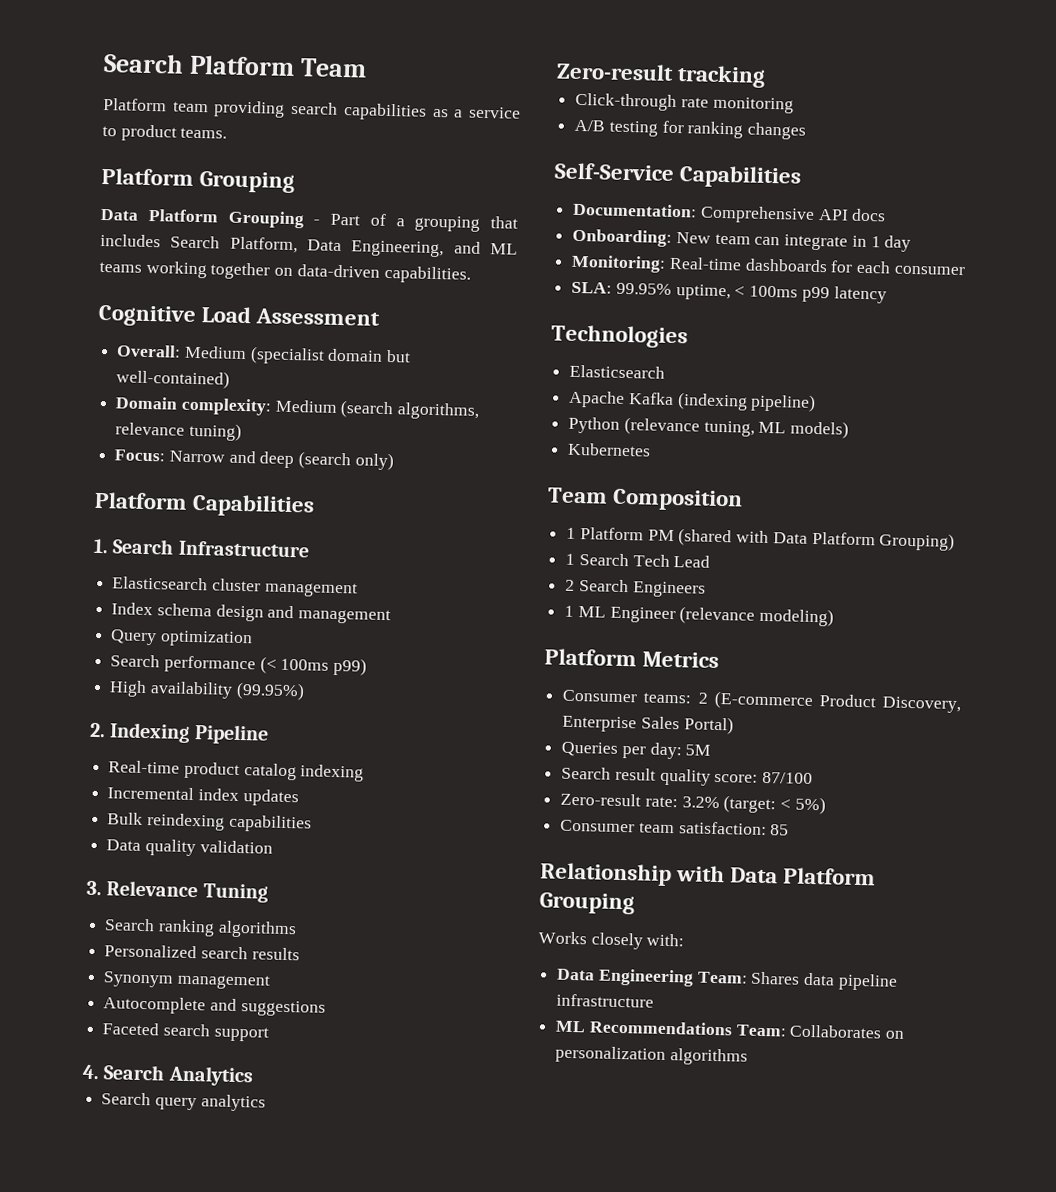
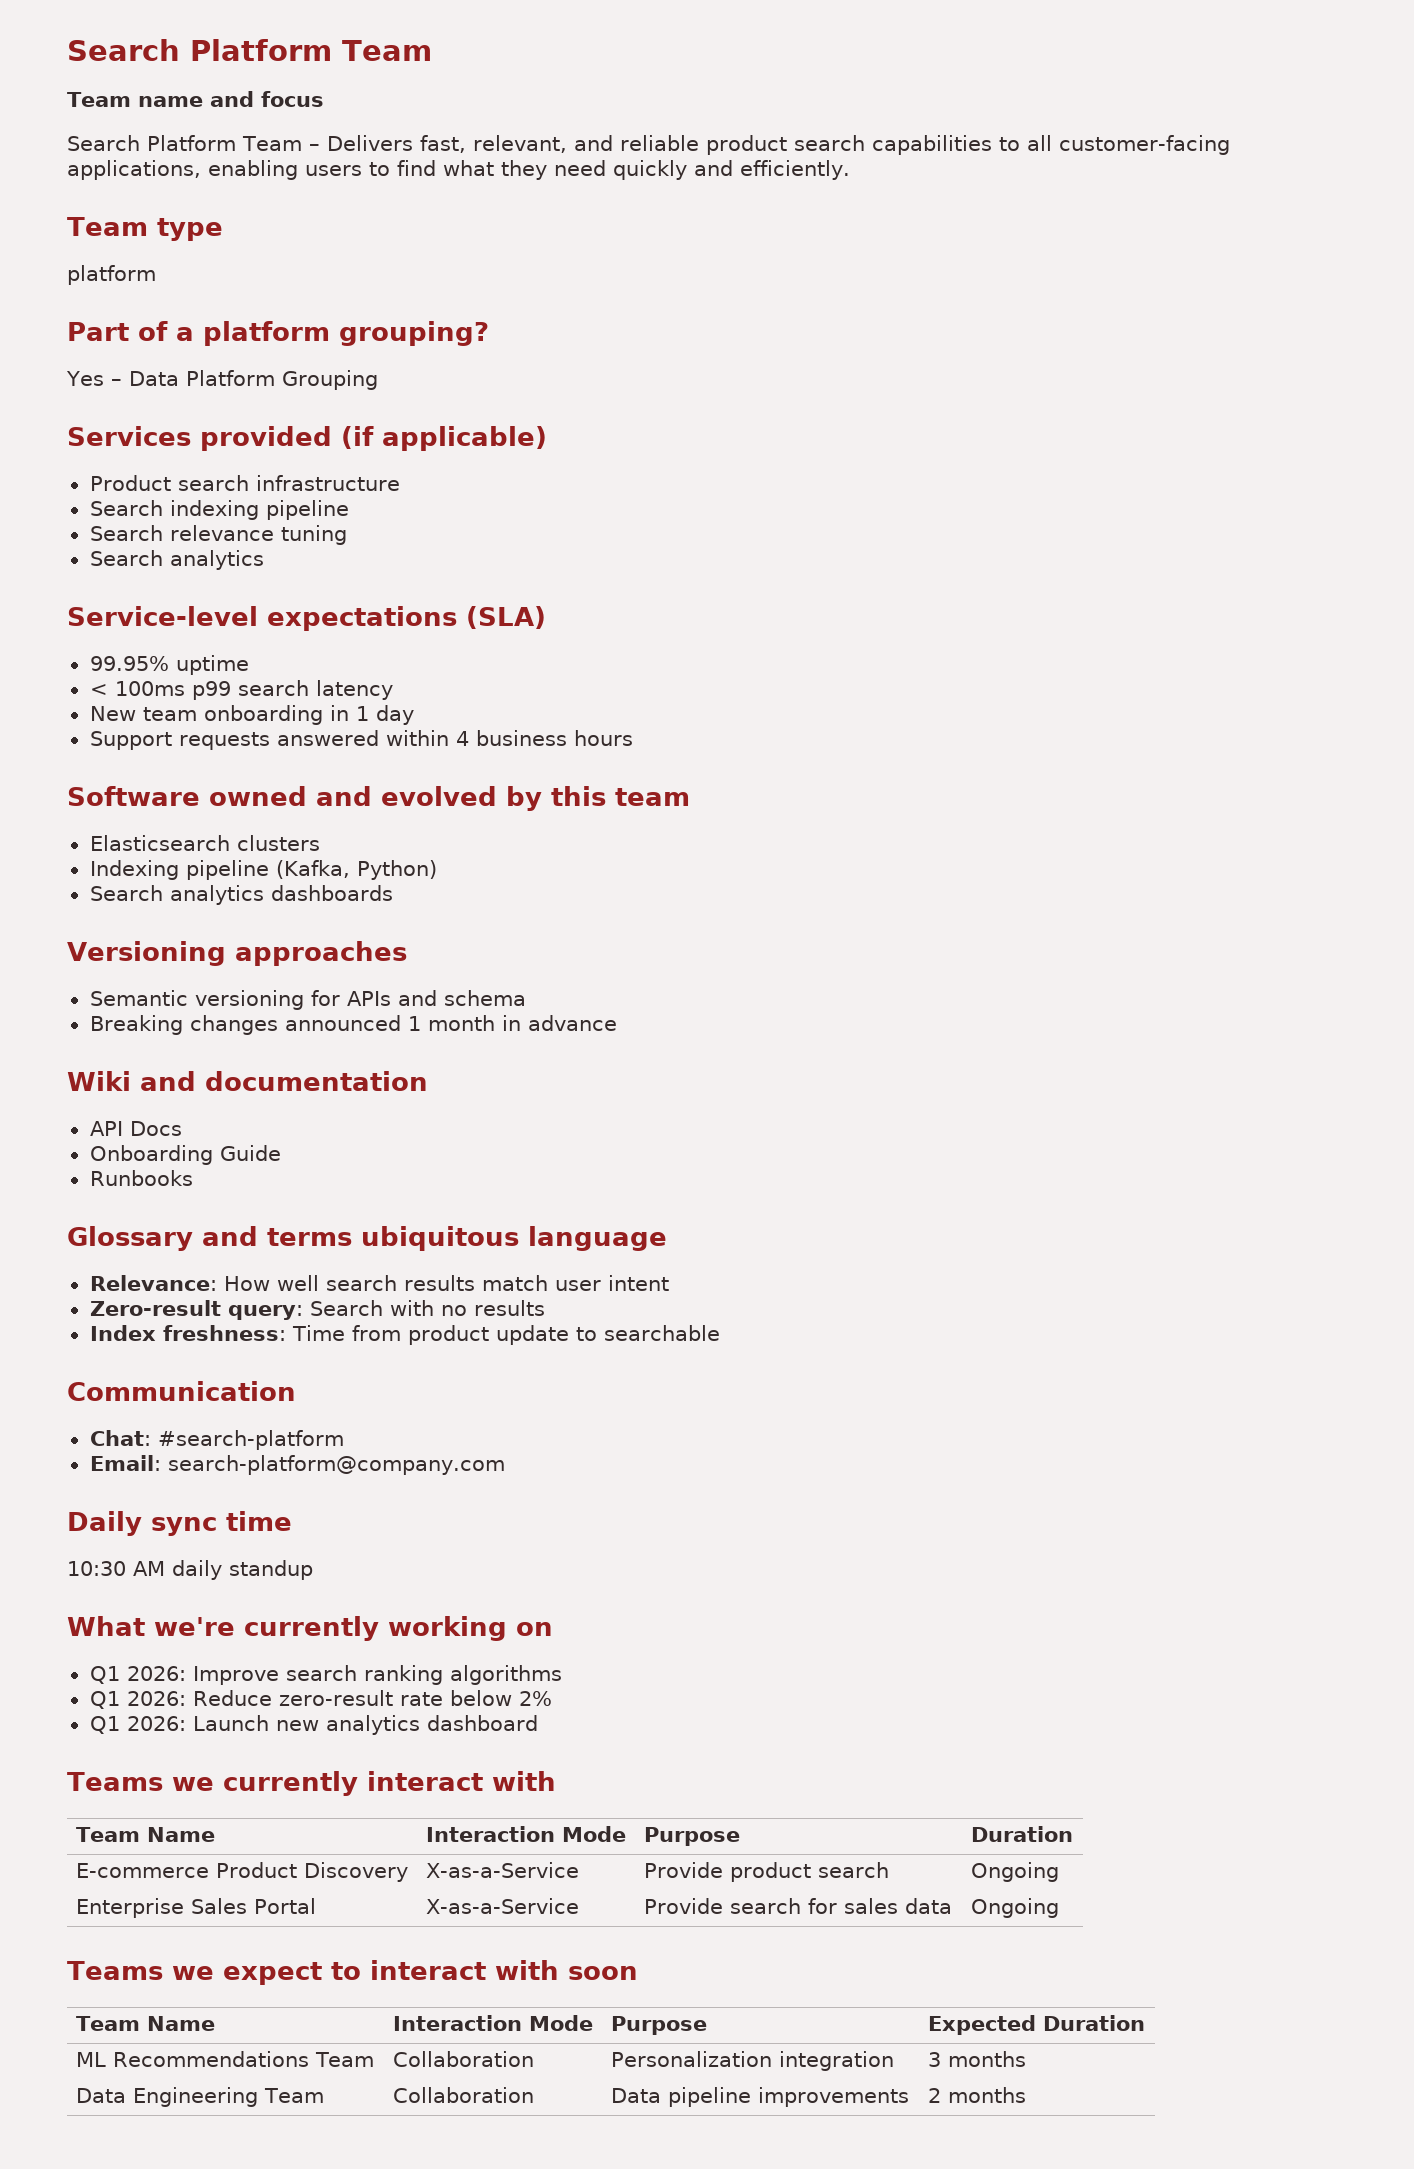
[103,97,522,121] [102,124,228,142] [101,167,296,194] [100,208,518,232] [100,233,518,258] [99,260,471,284] [98,304,381,327] [116,344,412,365] [116,369,231,389] [115,396,481,420] [115,422,242,441] [114,449,394,471] [94,491,316,518] [93,538,310,558] [112,576,358,598] [111,602,392,625] [110,629,253,648] [110,654,368,676] [109,680,305,701] [89,722,269,745] [108,760,365,782] [107,786,299,807] [107,812,312,833] [106,839,273,857] [86,880,268,903] [104,918,297,939] [104,944,300,961] [103,971,270,990] [103,996,326,1017] [102,1022,269,1042] [82,1064,254,1087] [101,1092,197,1111] Platform team providing search capabilities as a service to product teams. // Platform Grouping // Data Platform Grouping - Part of a grouping that includes Search Platform, Data Engineering, and ML teams working together on data-driven capabilities. // Cognitive Load Assessment // Overall: Medium (specialist domain but well-contained) // Domain complexity: Medium (search algorithms, relevance tuning) // Focus: Narrow and deep (search only) // Platform Capabilities // 1. Search Infrastructure // Elasticsearch cluster management // Index schema design and management // Query optimization // Search performance (< 100ms p99) // High availability (99.95%) // 2. Indexing Pipeline // Real-time product catalog indexing // Incremental index updates // Bulk reindexing capabilities // Data quality validation // 3. Relevance Tuning // Search ranking algorithms // Personalized search results // Synonym management // Autocomplete and suggestions // Faceted search support // 4. Search Analytics // Search query -> [67,91,324,107] [67,135,1230,155] [67,160,850,180] [67,217,223,241] [67,265,156,285] [67,321,489,346] [66,370,378,390] [67,426,547,451] [89,475,400,491] [89,500,349,520] [89,525,347,545] [89,550,163,566] Team name and focus // Search Platform Team – Delivers fast, relevant, and reliable product search capabilities to all customer-facing applications, enabling users to find what they need quickly and efficiently. // Team type // platform // Part of a platform grouping? // Yes – Data Platform Grouping // Services provided (if applicable) // Product search infrastructure // Search indexing pipeline // Search relevance tuning // Search
[556,62,767,88] [575,92,794,114] [574,119,807,140] [554,162,803,189] [572,202,887,224] [572,228,912,252] [571,254,965,276] [571,281,887,304] [551,324,688,349] [569,364,666,379] [568,390,817,412] [568,416,850,439] [567,442,652,457] [547,487,744,512] [566,527,956,551] [565,553,711,568] [565,579,706,598] [564,605,835,627] [544,648,720,669] [562,689,961,714] [562,715,734,735] [561,741,712,760] [561,766,814,786] [560,792,826,815] [560,819,790,836] [539,862,877,887] [539,892,635,915] [538,931,685,950] [556,968,898,991] [556,993,655,1008] [555,1020,905,1039] [555,1045,748,1066] Zero-result tracking // Click-through rate monitoring // A/B testing for ranking changes // Self-Service Capabilities // Documentation: Comprehensive API docs // Onboarding: New team can integrate in 1 day // Monitoring: Real-time dashboards for each consumer // SLA: 99.95% uptime, < 100ms p99 latency // Technologies // Elasticsearch // Apache Kafka (indexing pipeline) // Python (relevance tuning, ML models) // Kubernetes // Team Composition // 1 Platform PM (shared with Data Platform Grouping) // 1 Search Tech Lead // 2 Search Engineers // 1 ML Engineer (relevance modeling) // Platform Metrics // Consumer teams: 2 (E-commerce Product Discovery, Enterprise Sales Portal) // Queries per day: 5M // Search result quality score: 87/100 // Zero-result rate: 3.2% (target: < 5%) // Consumer team satisfaction: 85 // Relationship with Data Platform Grouping // Works closely with: // Data Engineering Team: Shares data pipeline infrastructure // ML Recommendations Team: Collaborates on personalization algorithms -> [67,606,546,631] [89,655,249,675] [89,680,393,700] [89,705,414,725] [89,730,633,750] [67,786,690,811] [89,835,320,851] [89,860,437,880] [89,885,393,905] [67,941,407,966] [89,990,526,1010] [89,1015,617,1035] [67,1071,428,1091] [89,1121,182,1136] [89,1145,281,1165] [89,1170,193,1186] [67,1226,667,1251] [89,1275,669,1291] [89,1300,545,1320] [89,1325,720,1345] [67,1381,296,1401] [89,1430,344,1450] [89,1455,505,1475] [67,1511,292,1536] [67,1560,313,1580] [67,1616,553,1641] [89,1665,562,1685] [89,1690,552,1709] [89,1715,538,1735] [67,1771,556,1796] [75,1827,215,1842] [425,1826,626,1842] [643,1827,740,1846] [970,1826,1073,1842] [75,1862,408,1882] [425,1862,579,1878] [643,1862,889,1882] [970,1862,1059,1882] [75,1898,316,1918] [425,1898,579,1914] [643,1898,952,1914] [970,1898,1059,1918] [67,1960,638,1985] [75,2016,215,2031] [392,2015,593,2031] [610,2016,707,2035] [927,2015,1145,2035] [75,2051,375,2067] [392,2051,534,2067] [610,2051,894,2071] [927,2051,1026,2067] [75,2087,324,2107] [392,2087,534,2103] [610,2087,909,2107] [927,2087,1026,2103] Service-level expectations (SLA) // 99.95% uptime // < 100ms p99 search latency // New team onboarding in 1 day // Support requests answered within 4 business hours // Software owned and evolved by this team // Elasticsearch clusters // Indexing pipeline (Kafka, Python) // Search analytics dashboards // Versioning approaches // Semantic versioning for APIs and schema // Breaking changes announced 1 month in advance // Wiki and documentation // API Docs // Onboarding Guide // Runbooks // Glossary and terms ubiquitous language // Relevance: How well search results match user intent // Zero-result query: Search with no results // Index freshness: Time from product update to searchable // Communication // Chat: #search-platform // Email: search-platform@company.com // Daily sync time // 10:30 AM daily standup // What we're currently working on // Q1 2026: Improve search ranking algorithms // Q1 2026: Reduce zero-result rate below 2% // Q1 2026: Launch new analytics dashboard // Teams we currently interact with // Team Name | Interaction Mode | Purpose | Duration // E-commerce Product Discovery | X-as-a-Service | Provide product search | Ongoing // Enterprise Sales Portal | X-as-a-Service | Provide search for sales data | Ongoing // Teams we expect to interact with soon // Team Name | Interaction Mode | Purpose | Expected Duration // ML Recommendations Team | Collaboration | Personalization integration | 3 months // Data Engineering Team | Collaboration | Data pipeline improvements | 2 months

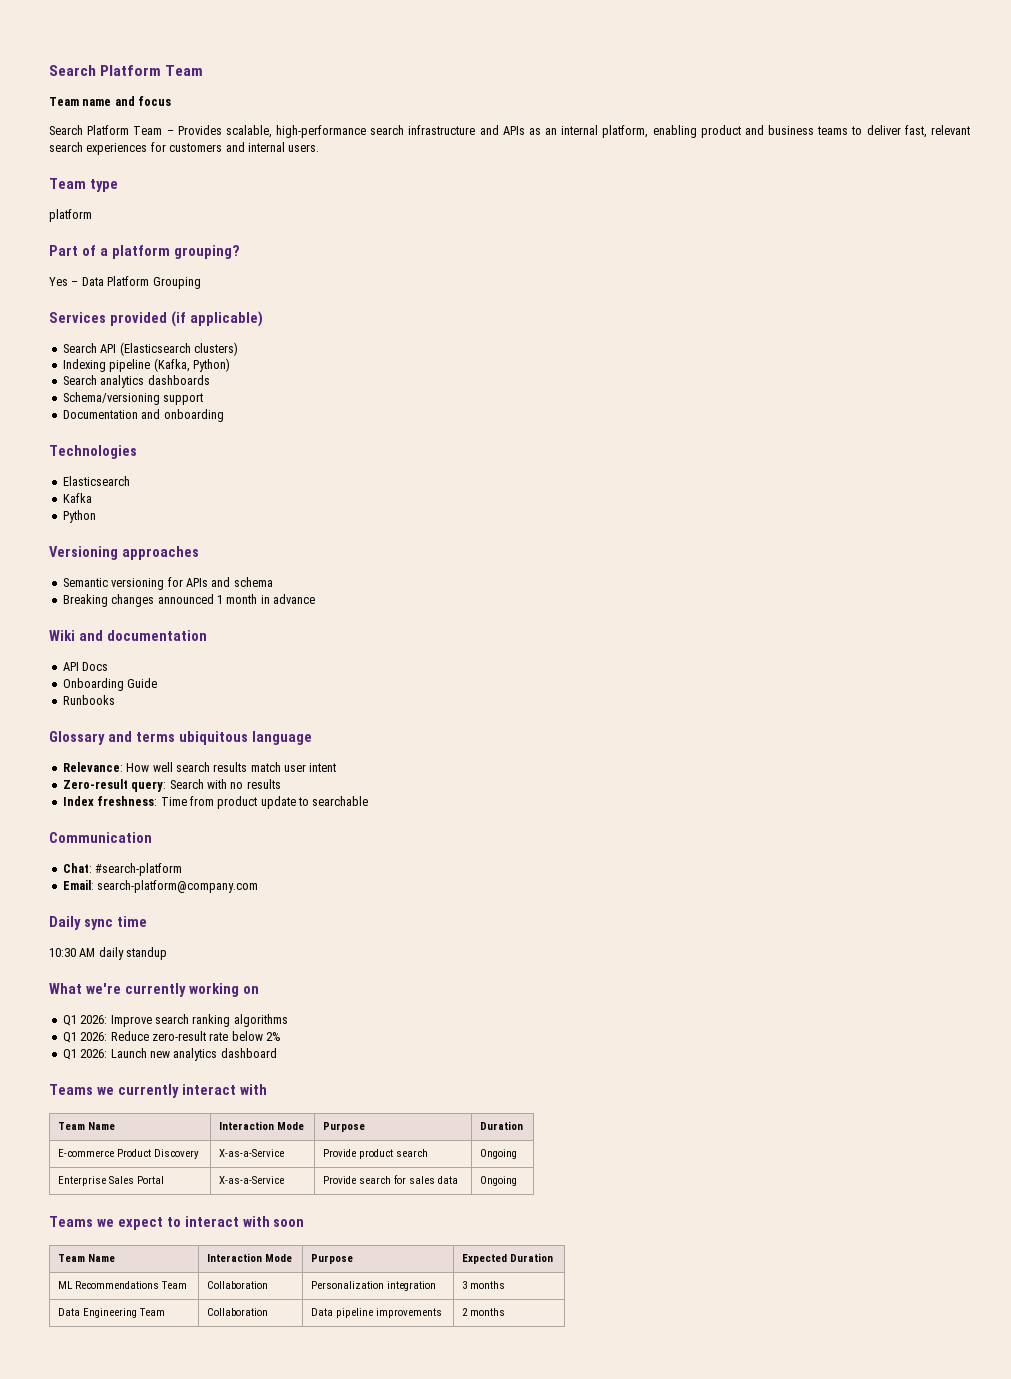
[326,135,1230,155] [67,160,850,180] Delivers fast, relevant, and reliable product search capabilities to all customer-facing applications, enabling users to find what they need quickly and efficiently. -> [177,125,970,138] [49,142,320,155] Provides scalable, high-performance search infrastructure and APIs as an internal platform, enabling product and business teams to deliver fast, relevant search experiences for customers and internal users.
[89,475,400,491] [89,500,349,520] [89,525,347,545] [89,550,264,570] [67,606,546,631] [89,655,249,675] [89,680,393,700] [89,705,414,725] [89,730,633,750] [67,786,690,811] [89,835,320,851] Product search infrastructure // Search indexing pipeline // Search relevance tuning // Search analytics // Service-level expectations (SLA) // 99.95% uptime // < 100ms p99 search latency // New team onboarding in 1 day // Support requests answered within 4 business hours // Software owned and evolved by this team // Elasticsearch clusters -> [62,342,238,356] Search API (Elasticsearch clusters)
(393, 893) none -> [62,392,204,405] [62,409,224,422] [49,445,137,459] [62,476,130,486] [62,493,92,503] [62,510,96,523] // Schema/versioning support // Documentation and onboarding // Technologies // Elasticsearch // Kafka // Python

